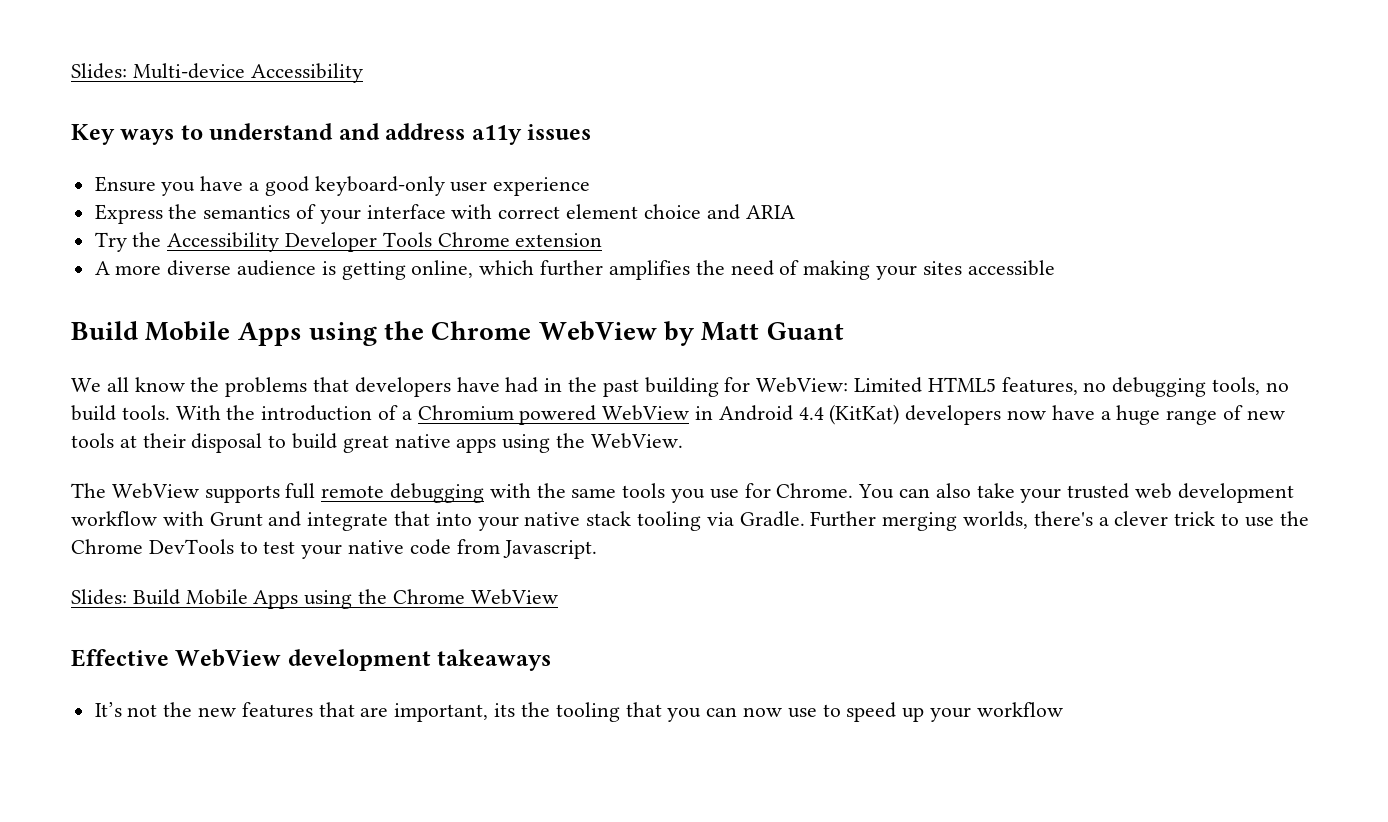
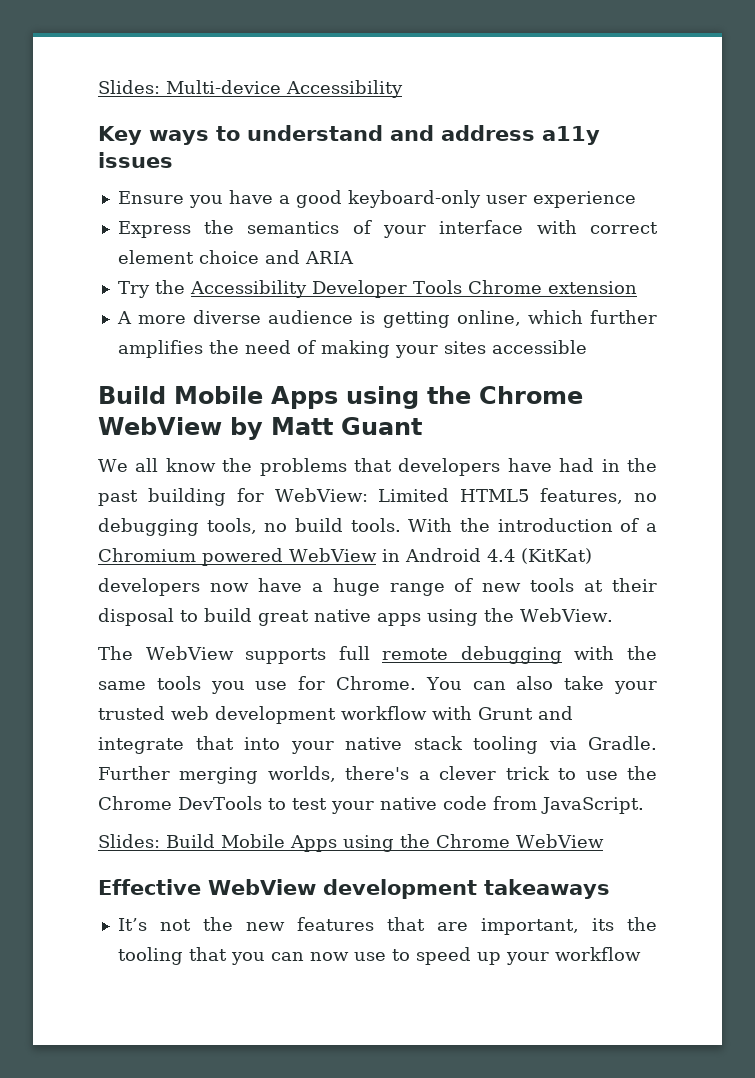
[503,540,598,559] Javascript. -> [540,797,644,814] JavaScript.

